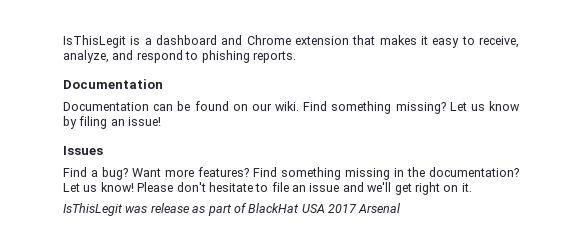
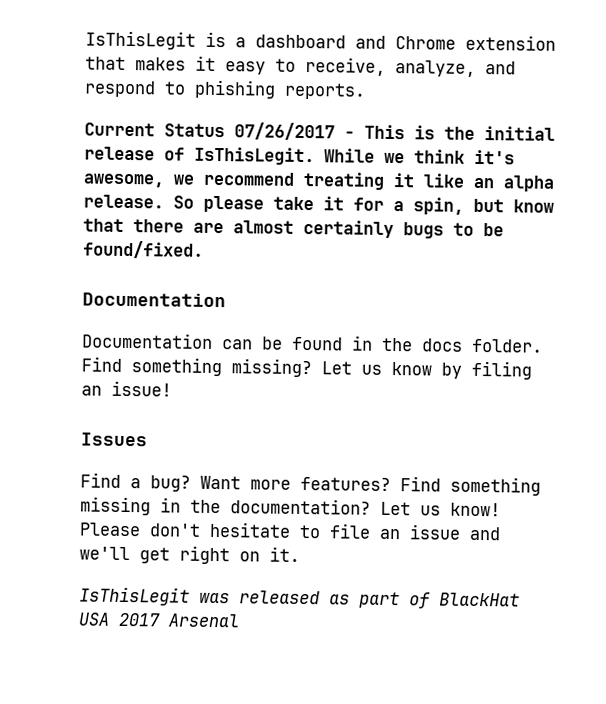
(296, 57) none -> [84,122,555,141] [84,146,515,166] [83,171,555,192] [83,194,554,215] [83,218,504,239] [83,240,204,259] // Current Status 07/26/2017 - This is the initial release of IsThisLegit. While we think it's awesome, we recommend treating it like an alpha release. So please take it for a spin, but know that there are almost certainly bugs to be found/fixed.
[232,101,299,111] on our wiki. -> [352,335,543,353] in the docs folder.
[150,203,190,213] release -> [239,590,320,605] released

